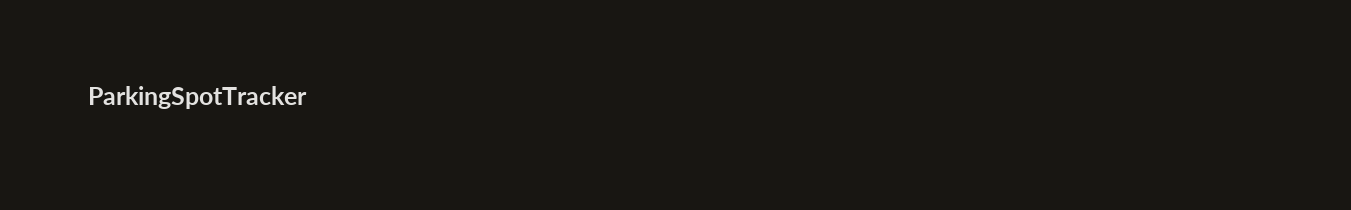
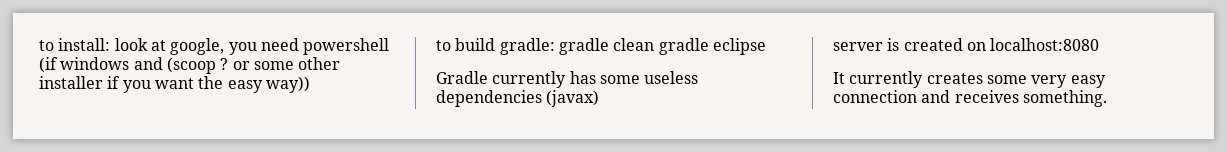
[88,86,307,109] ParkingSpotTracker -> [39,38,390,55] [39,57,341,74] [39,76,310,93] [436,38,766,55] [436,71,699,88] [436,90,600,107] [833,38,1100,51] [833,71,1106,88] [833,90,1107,107] to install: look at google, you need powershell (if windows and (scoop ? or some other installer if you want the easy way)) // to build gradle: gradle clean gradle eclipse // Gradle currently has some useless dependencies (javax) // server is created on localhost:8080 // It currently creates some very easy connection and receives something.

